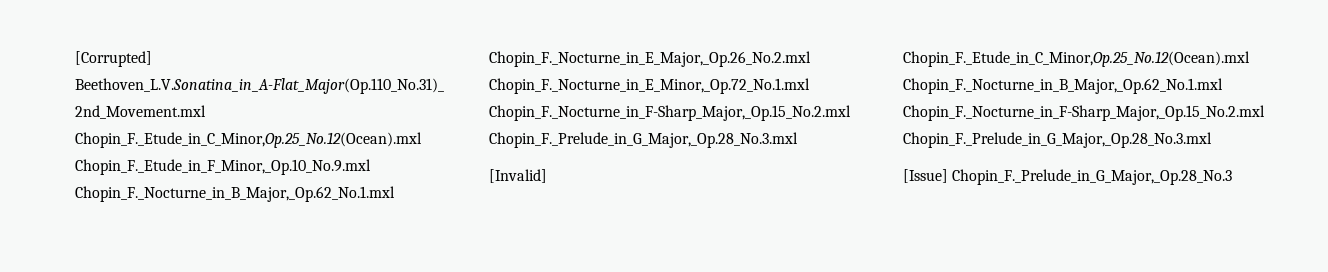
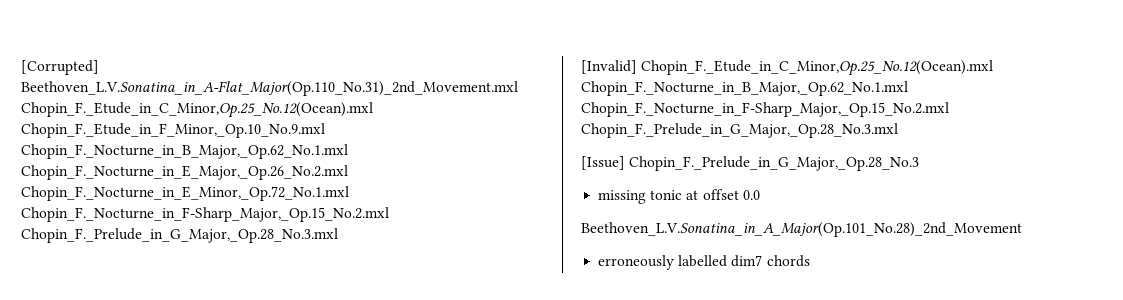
(1233, 177) none -> [598,189,760,204] [581,222,1022,237] [598,255,810,270] // missing tonic at offset 0.0 // Beethoven_L.V.Sonatina_in_A_Major(Op.101_No.28)_2nd_Movement // erroneously labelled dim7 chords

